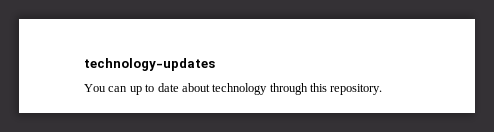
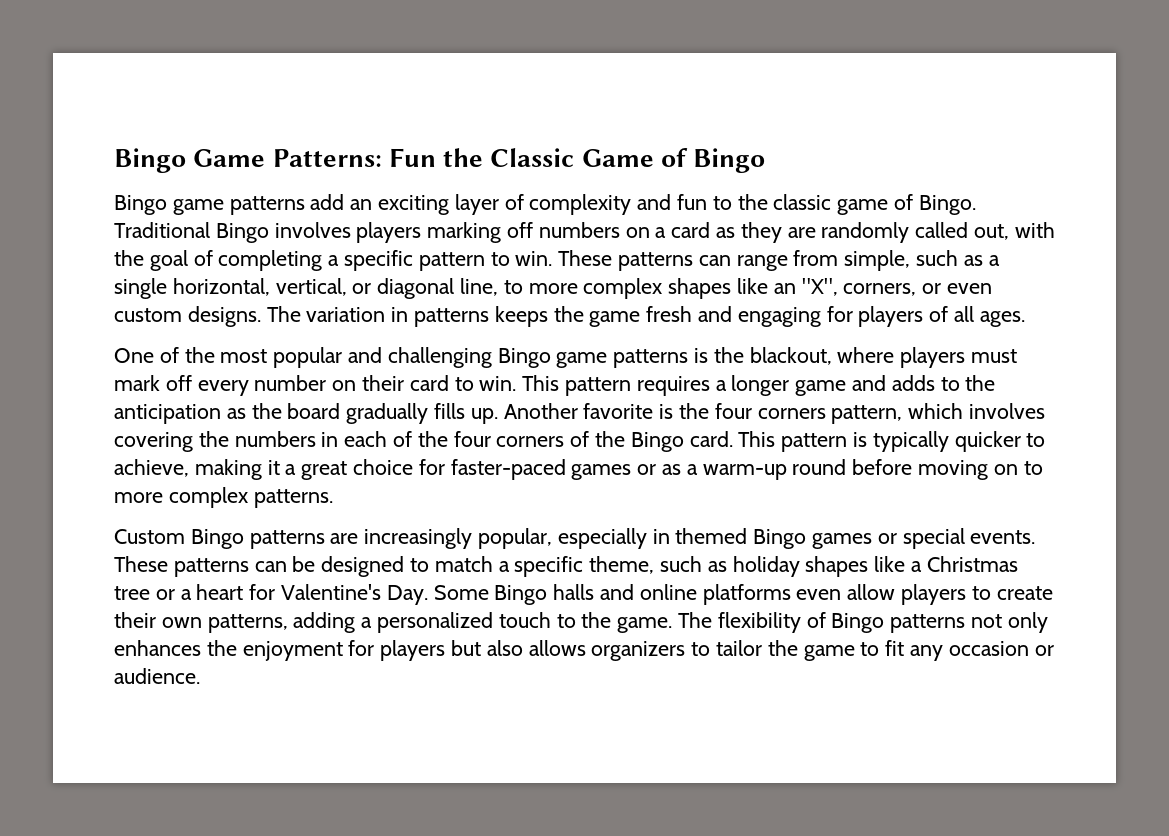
[84,58,215,71] [84,83,383,95] technology-updates // You can up to date about technology through this repository. -> [114,148,766,173] [114,194,976,215] [114,222,1055,243] [114,250,1000,271] [114,278,993,299] [114,306,1025,327] [114,347,1018,368] [114,375,996,396] [114,403,1046,424] [114,431,1046,452] [114,459,1043,480] [114,487,333,508] [114,528,1036,549] [114,556,1018,577] [114,584,1053,605] [114,612,1048,633] [114,640,1054,661] [114,668,200,684] Bingo Game Patterns: Fun the Classic Game of Bingo // Bingo game patterns add an exciting layer of complexity and fun to the classic game of Bingo. Traditional Bingo involves players marking off numbers on a card as they are randomly called out, with the goal of completing a specific pattern to win. These patterns can range from simple, such as a single horizontal, vertical, or diagonal line, to more complex shapes like an "X", corners, or even custom designs. The variation in patterns keeps the game fresh and engaging for players of all ages. // One of the most popular and challenging Bingo game patterns is the blackout, where players must mark off every number on their card to win. This pattern requires a longer game and adds to the anticipation as the board gradually fills up. Another favorite is the four corners pattern, which involves covering the numbers in each of the four corners of the Bingo card. This pattern is typically quicker to achieve, making it a great choice for faster-paced games or as a warm-up round before moving on to more complex patterns. // Custom Bingo patterns are increasingly popular, especially in themed Bingo games or special events. These patterns can be designed to match a specific theme, such as holiday shapes like a Christmas tree or a heart for Valentine's Day. Some Bingo halls and online platforms even allow players to create their own patterns, adding a personalized touch to the game. The flexibility of Bingo patterns not only enhances the enjoyment for players but also allows organizers to tailor the game to fit any occasion or audience.

